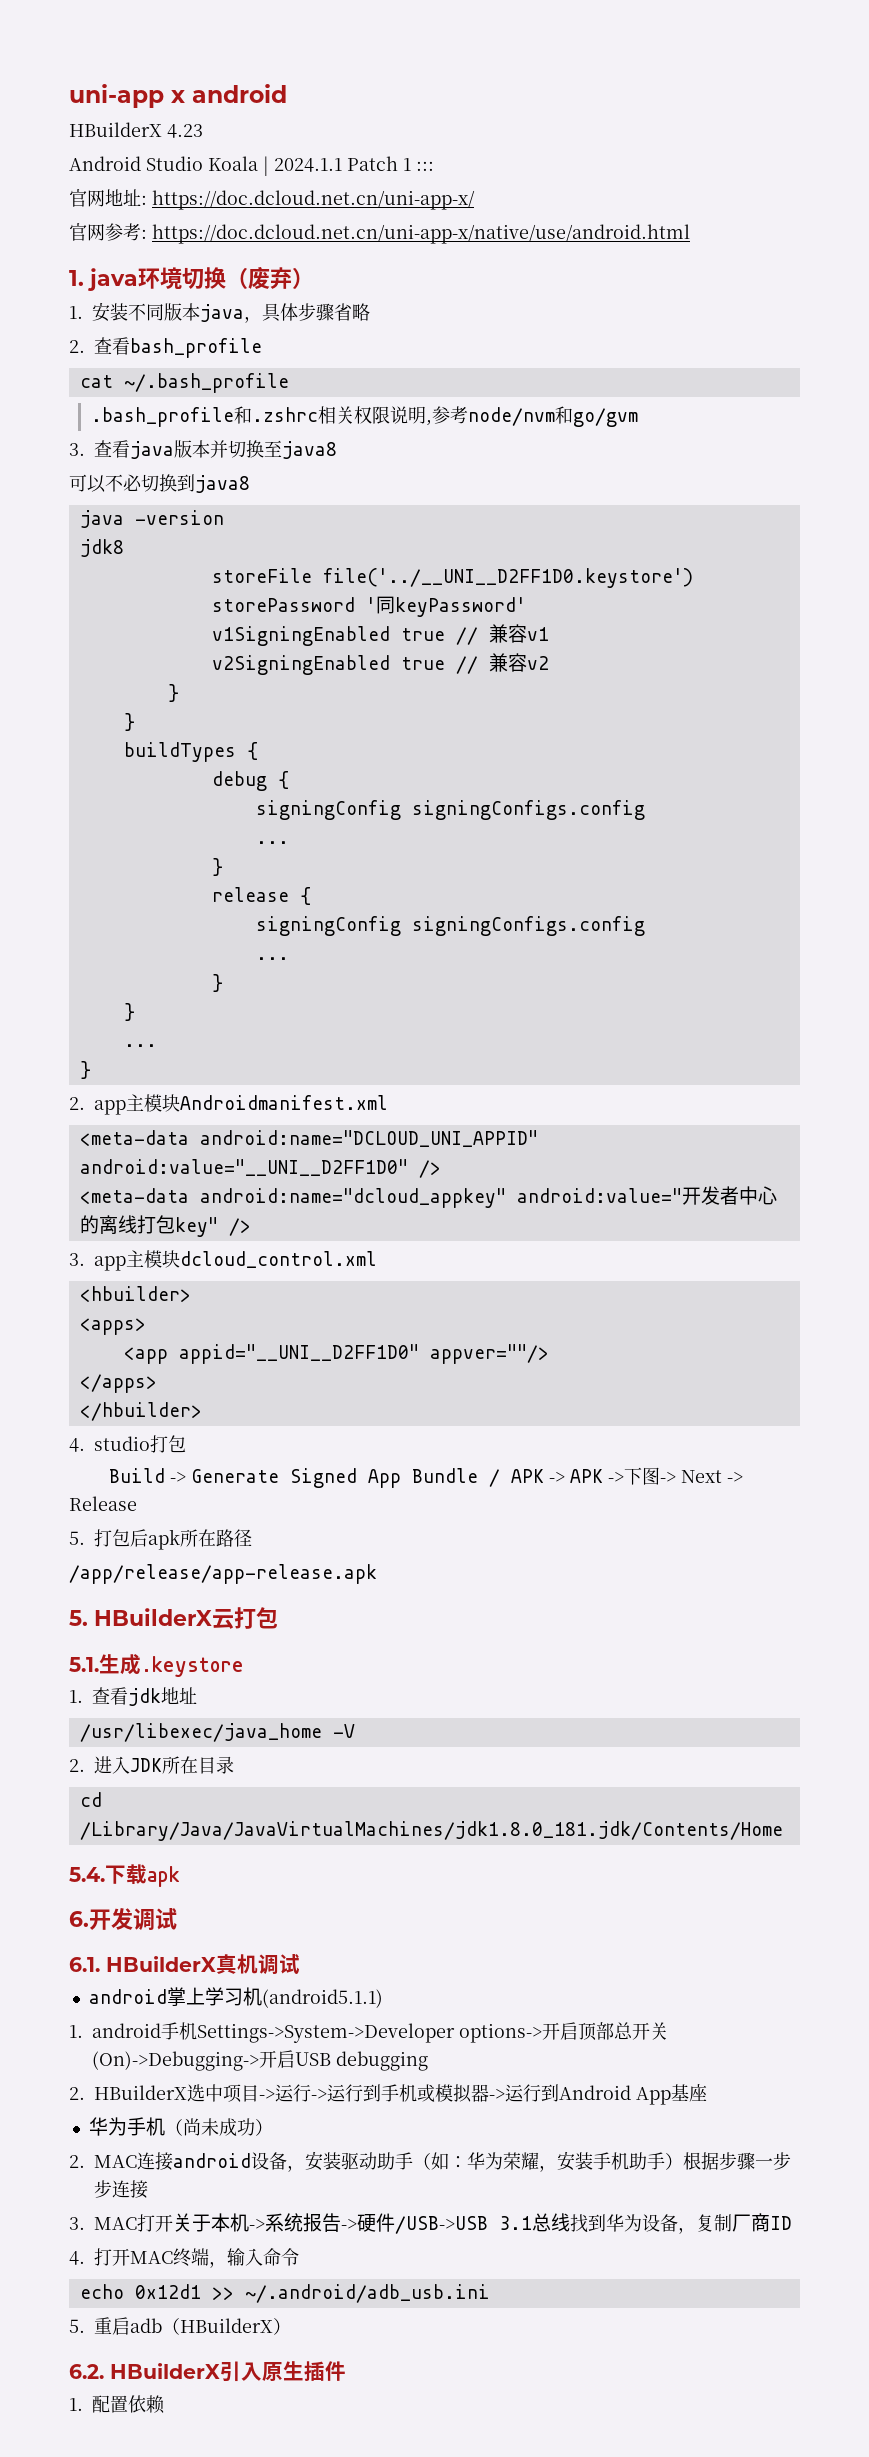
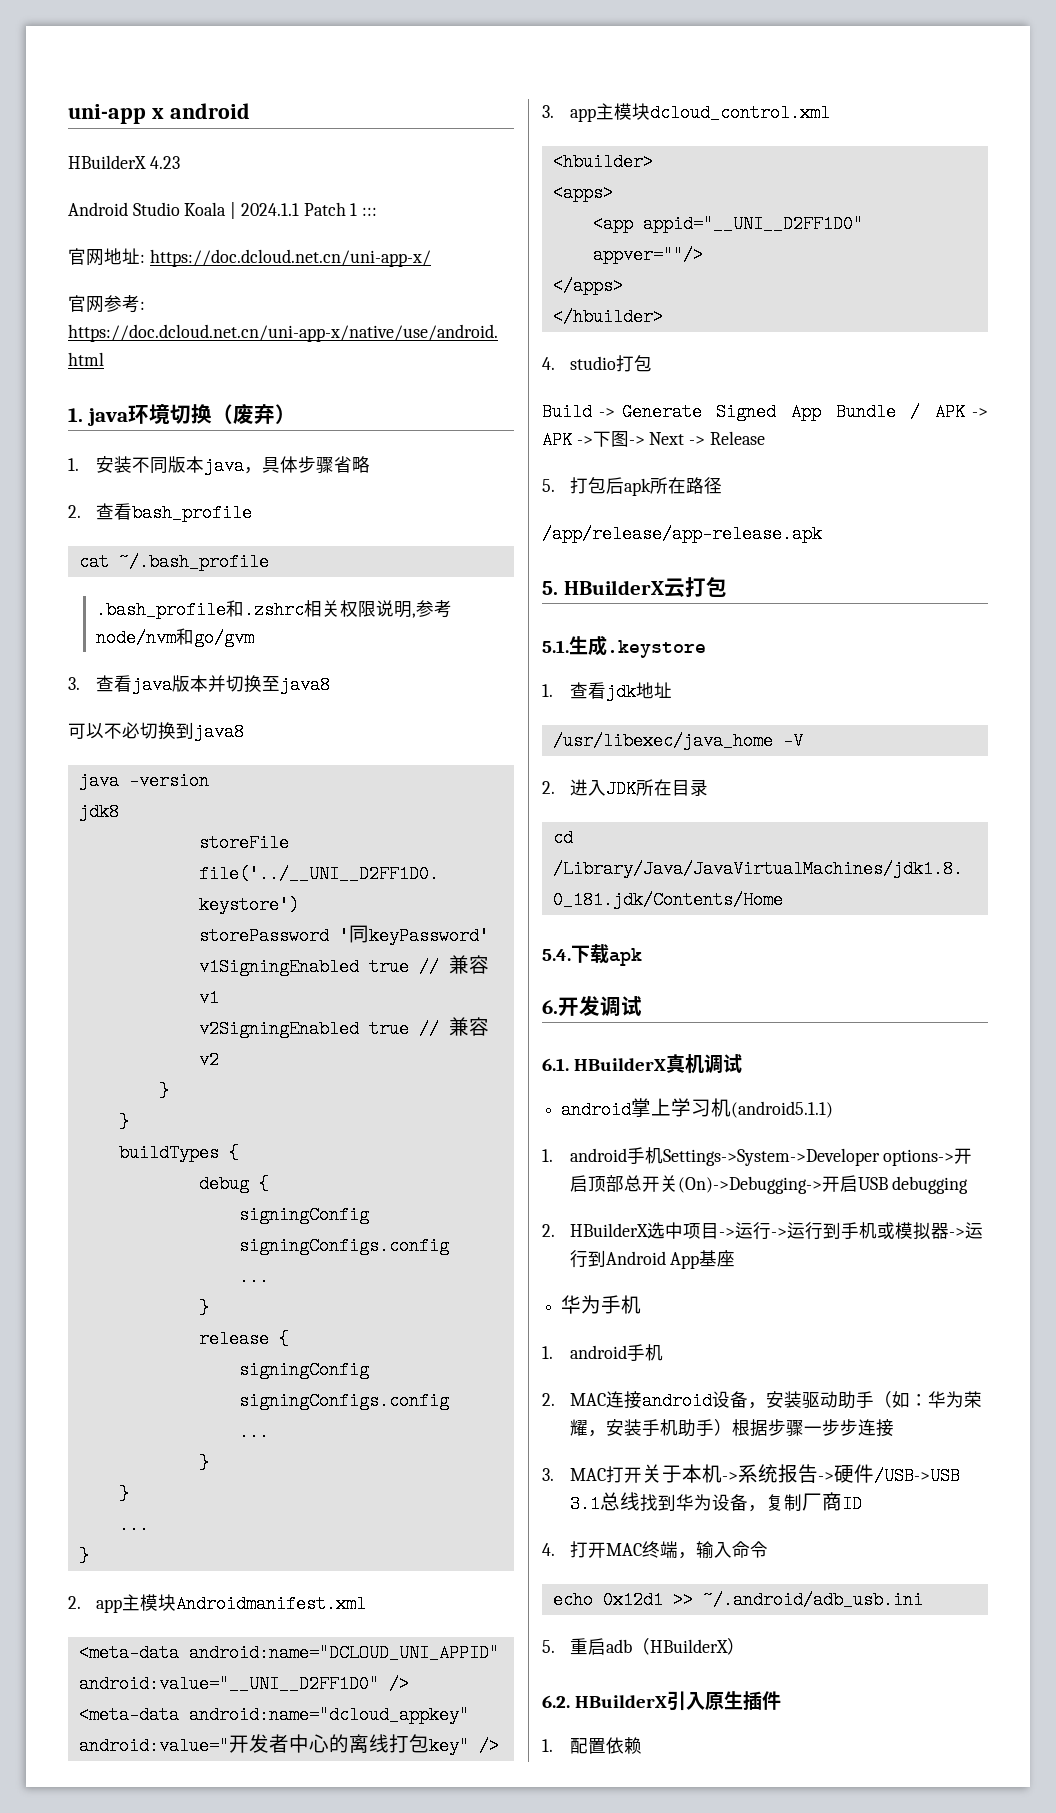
[164,2118,273,2136] （尚未成功） -> [542,1344,663,1362] // 1. android手机

